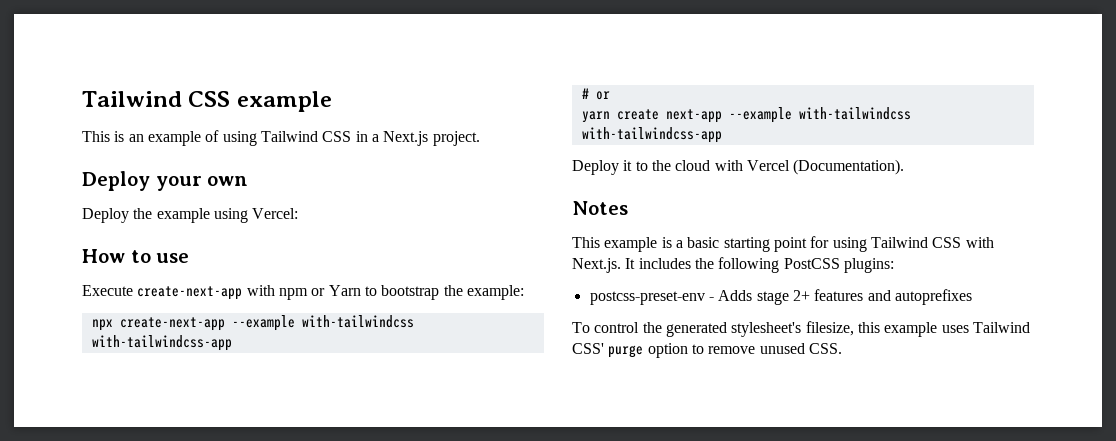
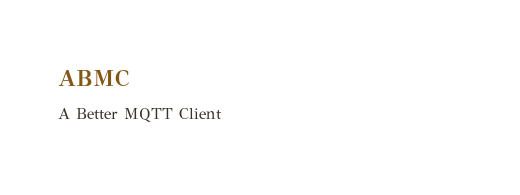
[82,91,332,112] [82,130,480,146] [82,171,249,191] [82,208,299,223] [82,249,190,263] [82,285,524,300] [91,315,414,331] [91,335,232,351] [581,88,610,100] [581,107,911,123] [581,127,722,143] [572,159,905,175] [572,201,628,215] [572,236,994,252] [572,257,894,273] [589,289,972,305] [572,321,1030,337] [572,343,842,358] Tailwind CSS example // This is an example of using Tailwind CSS in a Next.js project. // Deploy your own // Deploy the example using Vercel: // How to use // Execute create-next-app with npm or Yarn to bootstrap the example: // npx create-next-app --example with-tailwindcss with-tailwindcss-app // # or // yarn create next-app --example with-tailwindcss with-tailwindcss-app // Deploy it to the cloud with Vercel (Documentation). // Notes // This example is a basic starting point for using Tailwind CSS with Next.js. It includes the following PostCSS plugins: // postcss-preset-env - Adds stage 2+ features and autoprefixes // To control the generated stylesheet's filesize, this example uses Tailwind CSS' purge option to remove unused CSS. -> [58,69,129,87] [58,108,221,122] ABMC // A Better MQTT Client

